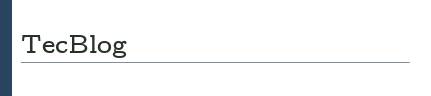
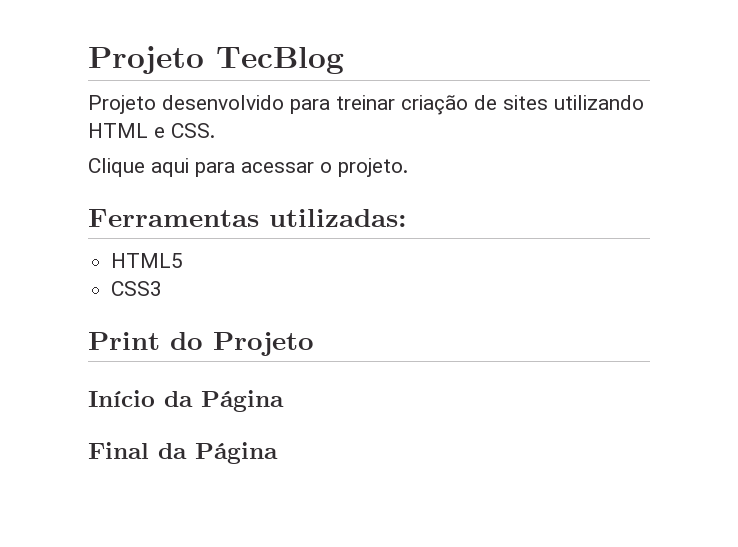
(21, 46) none -> [88,46,204,74] Projeto
(127, 46) none -> [88,95,644,115] [88,123,215,138] [88,158,408,177] [88,209,407,227] [111,253,184,268] [111,281,163,296] [88,332,314,356] [88,390,284,412] [88,442,278,464] // Projeto desenvolvido para treinar criação de sites utilizando HTML e CSS. // Clique aqui para acessar o projeto. // Ferramentas utilizadas: // HTML5 // CSS3 // Print do Projeto // Início da Página // Final da Página

